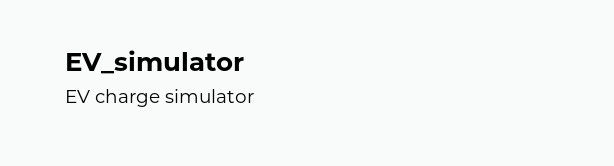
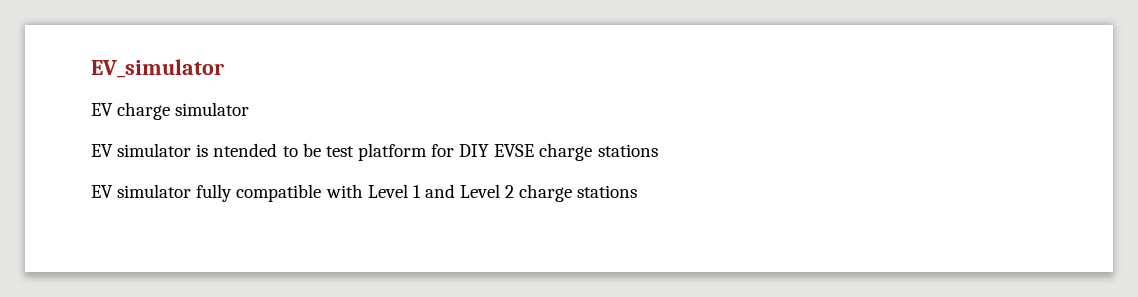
(254, 96) none -> [91,143,658,161] [91,184,638,202] // EV simulator is ntended to be test platform for DIY EVSE charge stations // EV simulator fully compatible with Level 1 and Level 2 charge stations

